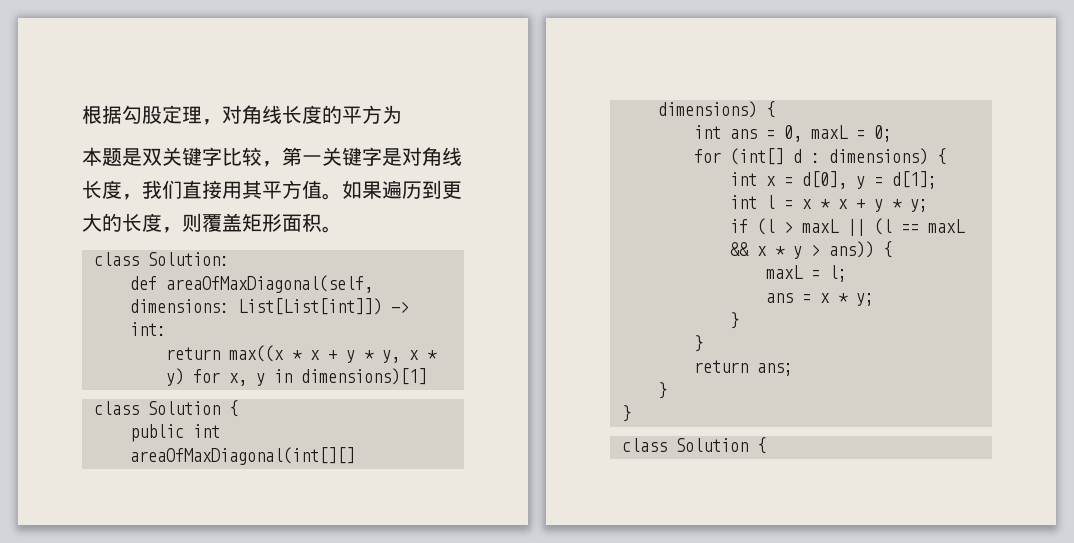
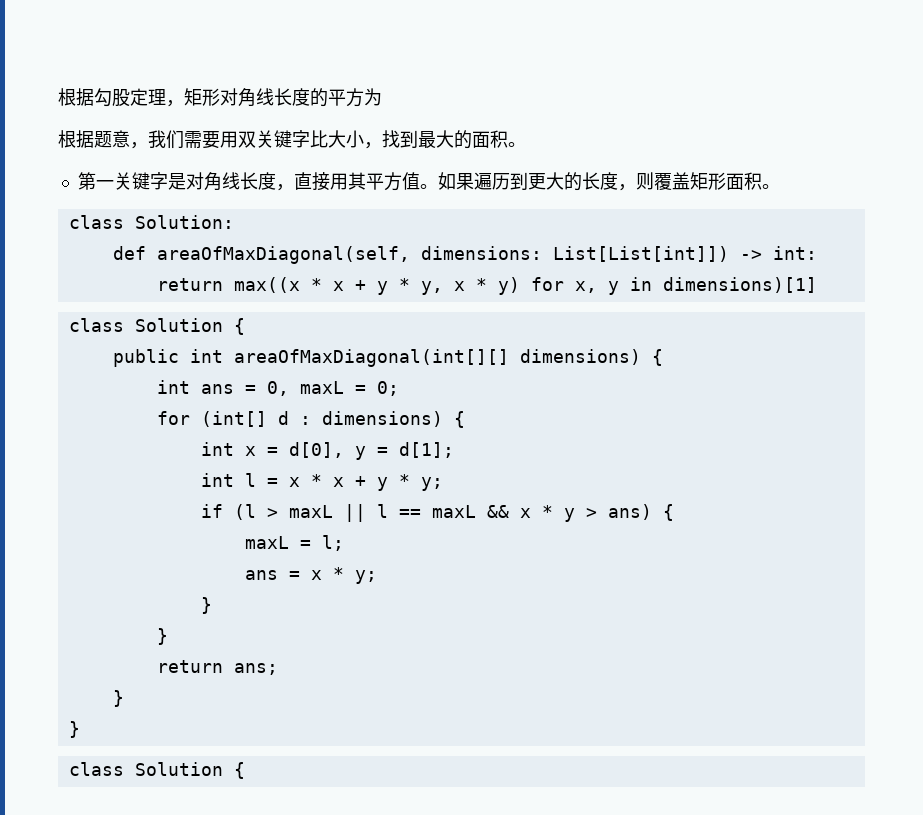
(222, 122) none -> [184,88,220,106] 矩形
[82,147,282,167] 本题是双关键字比较， -> [58,130,526,149] 根据题意，我们需要用双关键字比大小，找到最大的面积。 //
[142,180,182,199] 我们 -> (294, 187) none
[874,218,892,235] (l -> [376,504,388,518] l
[829,241,874,258] ans)) -> [607,504,652,520] ans)

